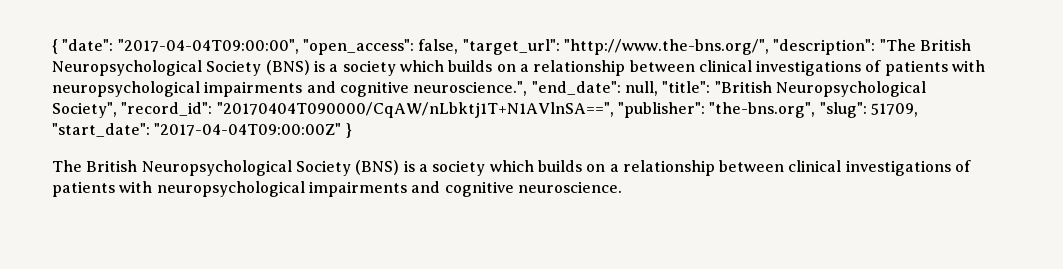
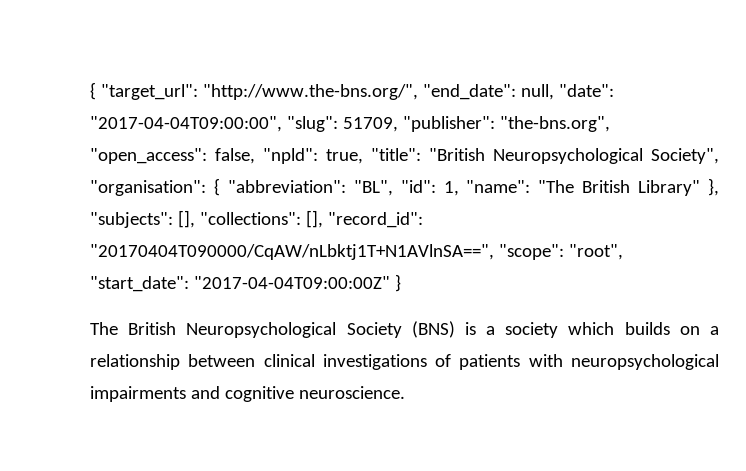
[52,39,971,55] [52,60,986,76] [52,81,926,97] [52,102,918,118] { "date": "2017-04-04T09:00:00", "open_access": false, "target_url": "http://www.the-bns.org/", "description": "The British Neuropsychological Society (BNS) is a society which builds on a relationship between clinical investigations of patients with neuropsychological impairments and cognitive neuroscience.", "end_date": null, "title": "British Neuropsychological Society", "record_id": "20170404T090000/CqAW/nLbktj1T+N1AVlnSA==", "publisher": "the-bns.org", "slug": 51709, -> [90,82,614,100] [90,116,610,132] [90,148,719,164] [90,178,719,196] [90,210,423,228] [90,244,623,260] { "target_url": "http://www.the-bns.org/", "end_date": null, "date": "2017-04-04T09:00:00", "slug": 51709, "publisher": "the-bns.org", "open_access": false, "npld": true, "title": "British Neuropsychological Society", "organisation": { "abbreviation": "BL", "id": 1, "name": "The British Library" }, "subjects": [], "collections": [], "record_id": "20170404T090000/CqAW/nLbktj1T+N1AVlnSA==", "scope": "root",

